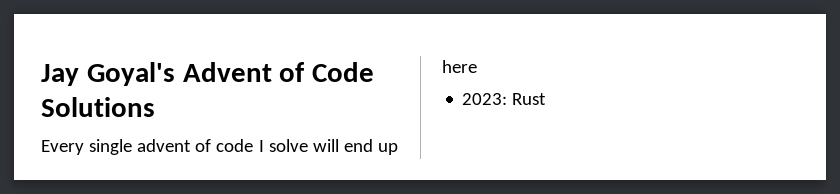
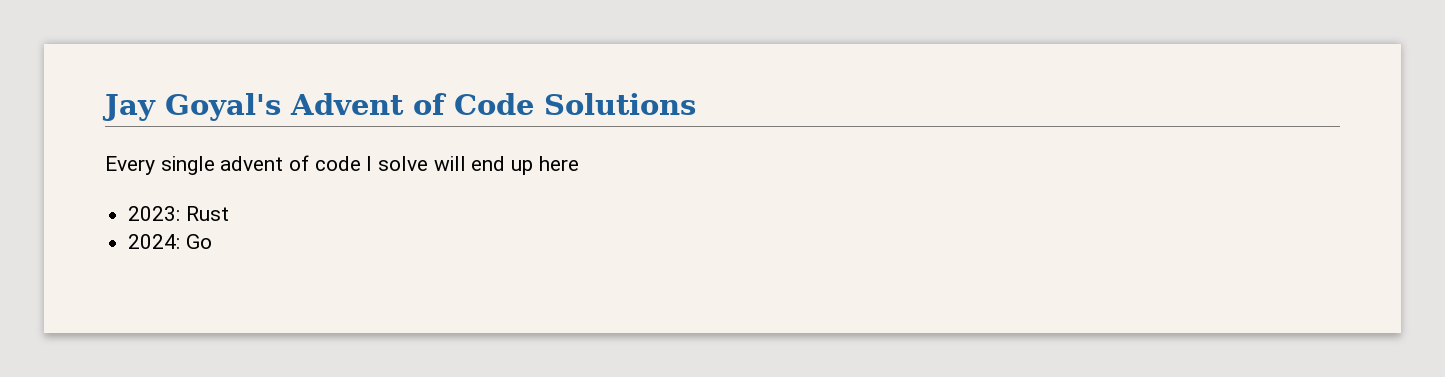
(547, 99) none -> [128,234,212,249] // 2024: Go

